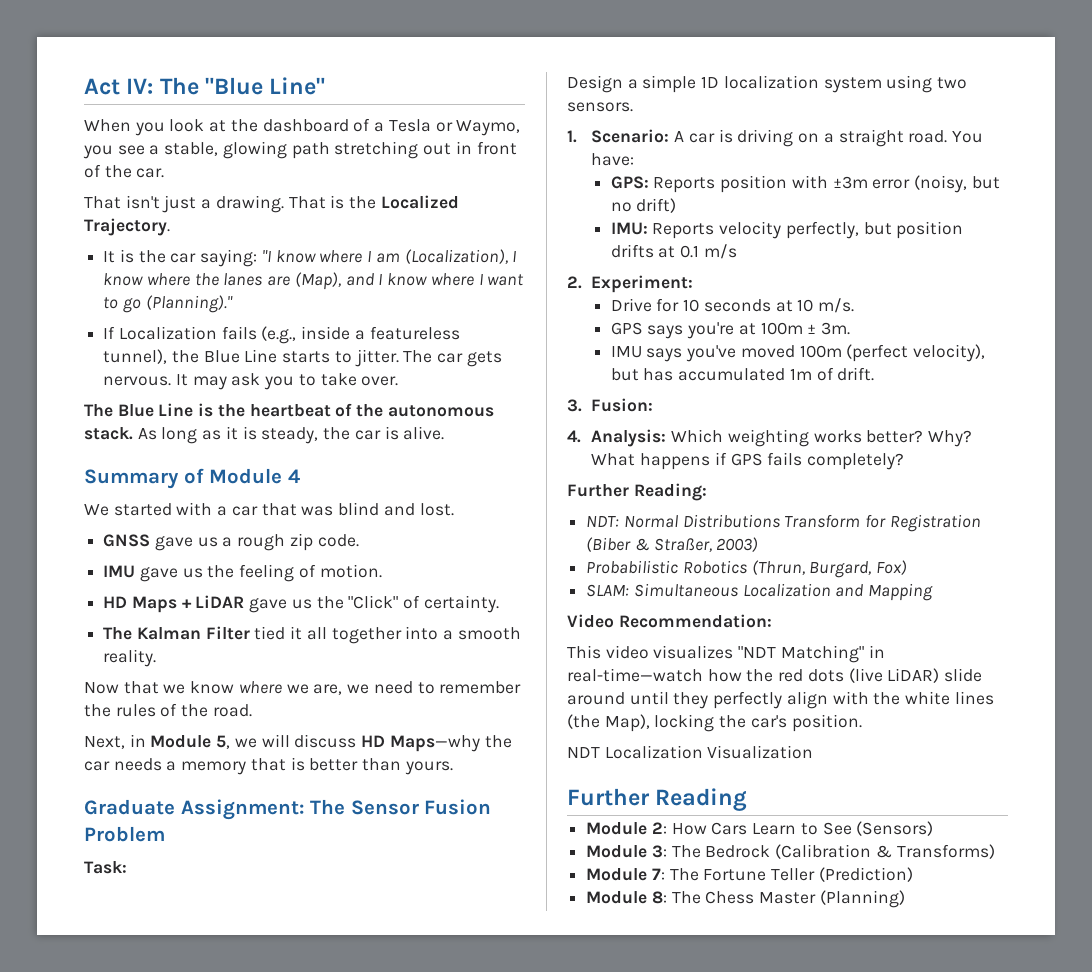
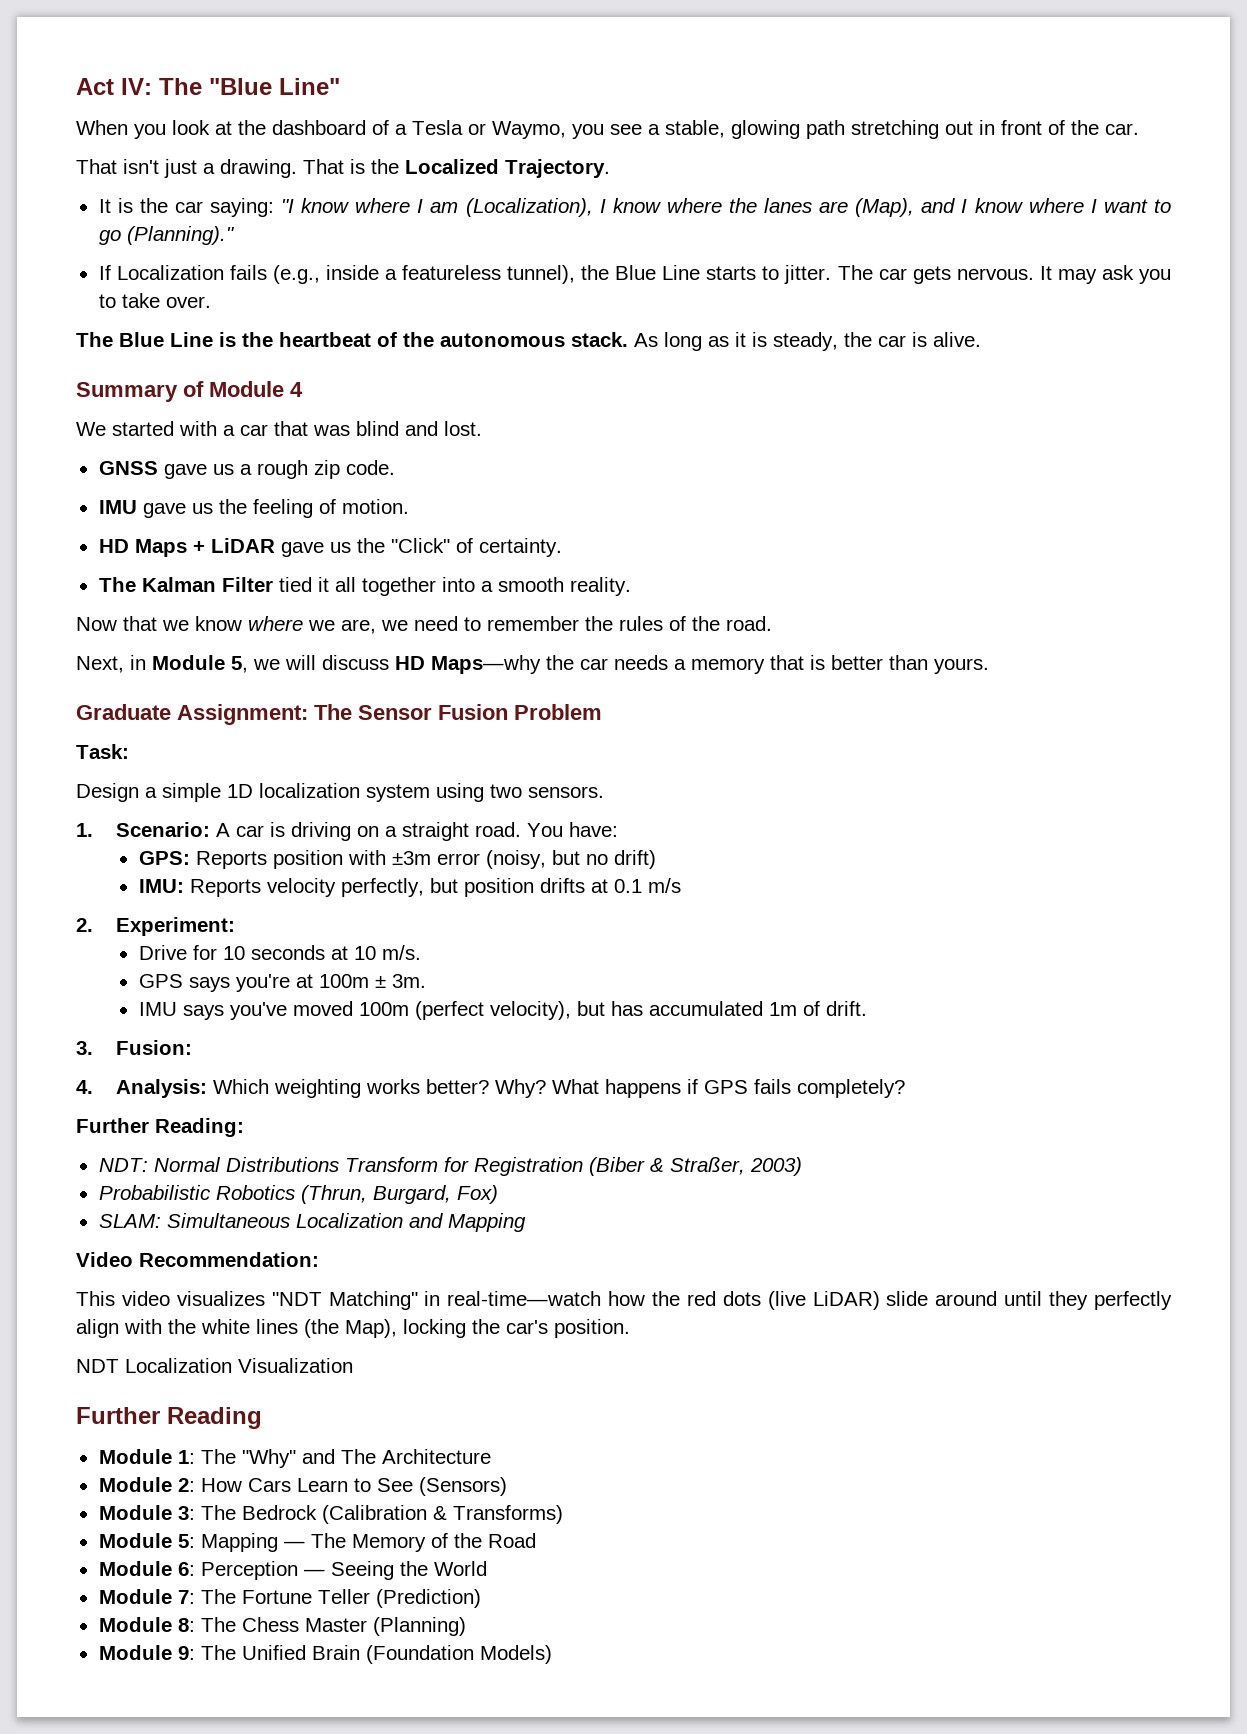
(748, 799) none -> [98,1449,491,1468] // Module 1: The "Why" and The Architecture
(995, 851) none -> [98,1533,536,1552] [98,1561,487,1580] // Module 5: Mapping — The Memory of the Road // Module 6: Perception — Seeing the World
(905, 899) none -> [98,1645,552,1664] // Module 9: The Unified Brain (Foundation Models)

